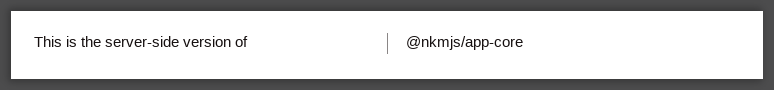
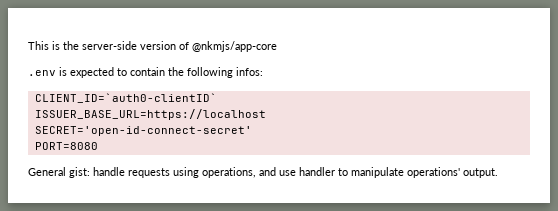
(523, 43) none -> [28,67,263,78] [34,93,217,103] [34,109,266,120] [34,126,252,136] [34,142,98,150] [28,167,498,178] // .env is expected to contain the following infos: // CLIENT_ID=`auth0-clientID` // ISSUER_BASE_URL=https://localhost // SECRET='open-id-connect-secret' // PORT=8080 // General gist: handle requests using operations, and use handler to manipulate operations' output.

